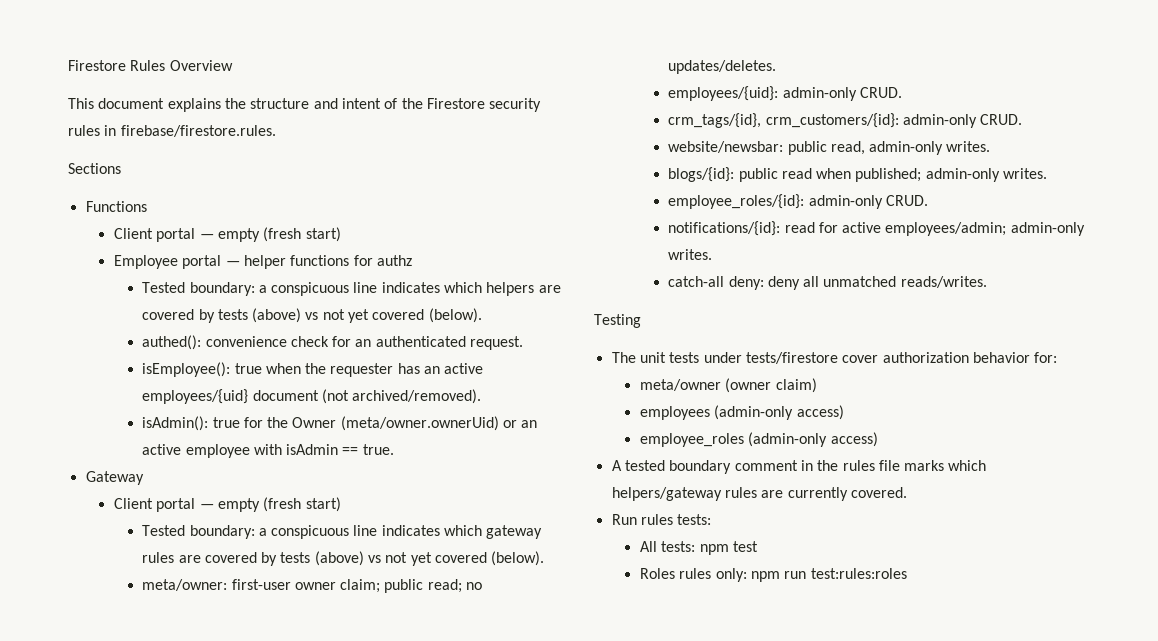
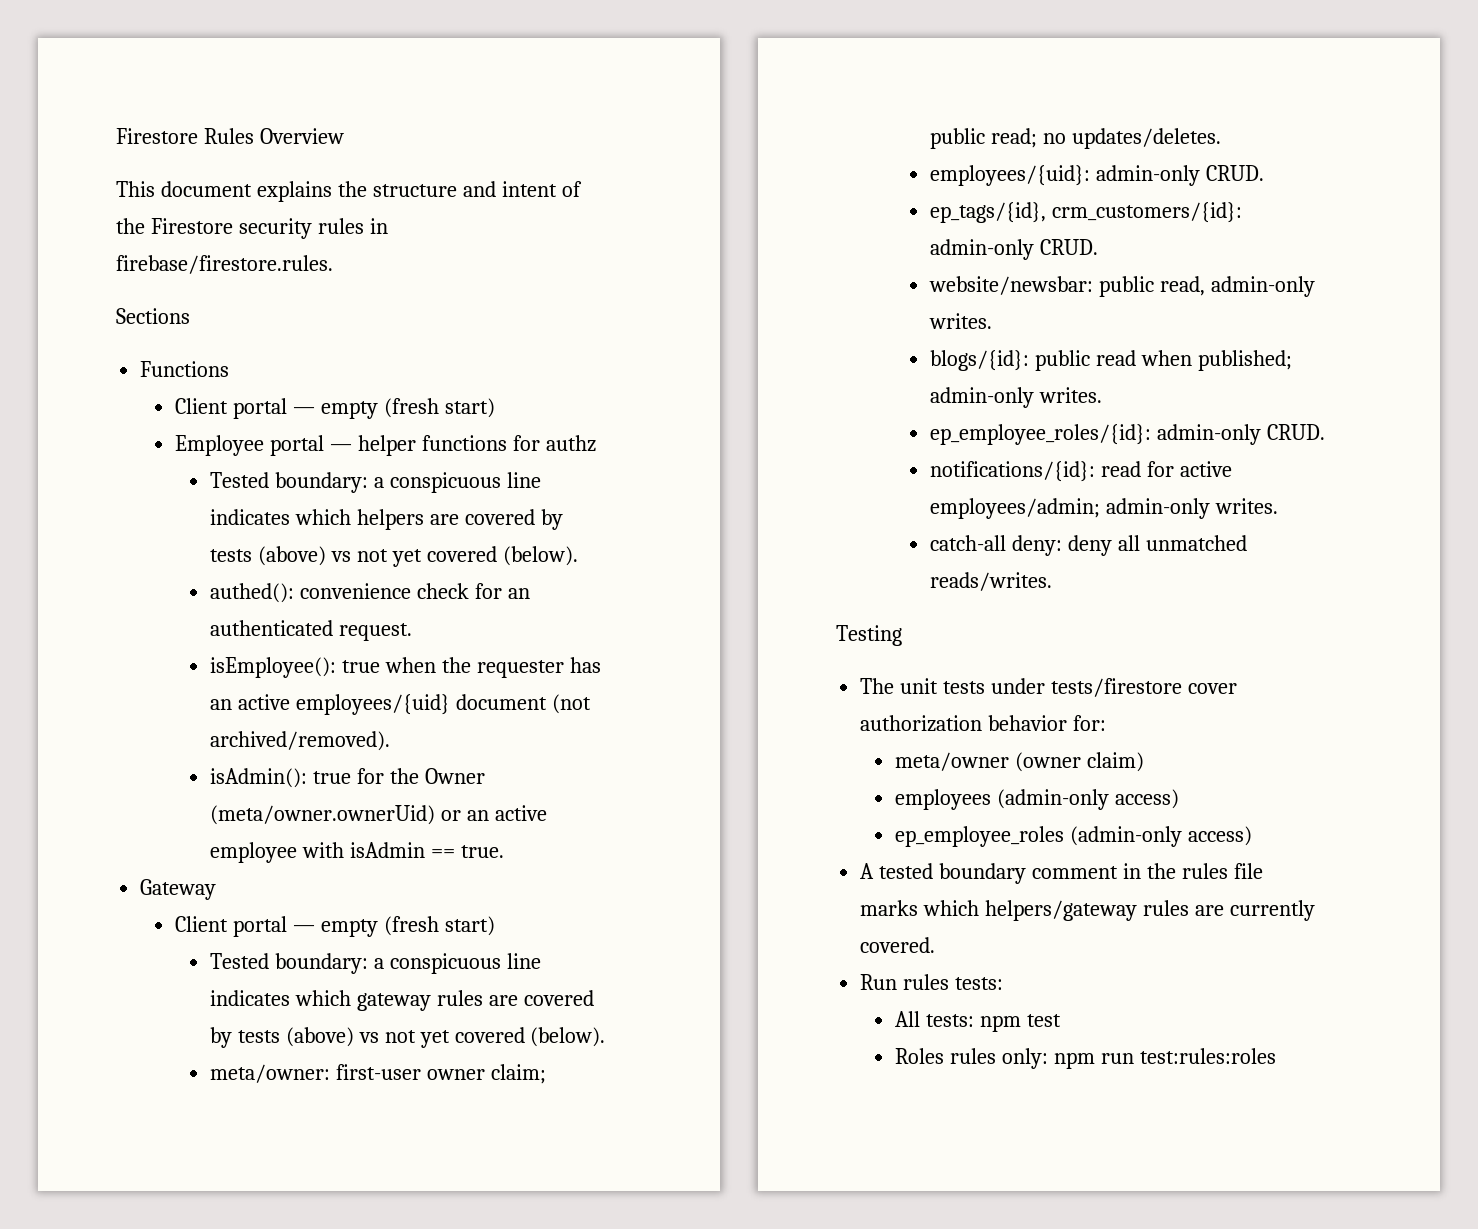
[668,113,762,128] crm_tags/{id}, -> [929,202,1046,223] ep_tags/{id},
[668,194,805,209] employee_roles/{id}: -> [929,424,1151,445] ep_employee_roles/{id}:
[639,433,744,447] employee_roles -> [895,826,1065,847] ep_employee_roles

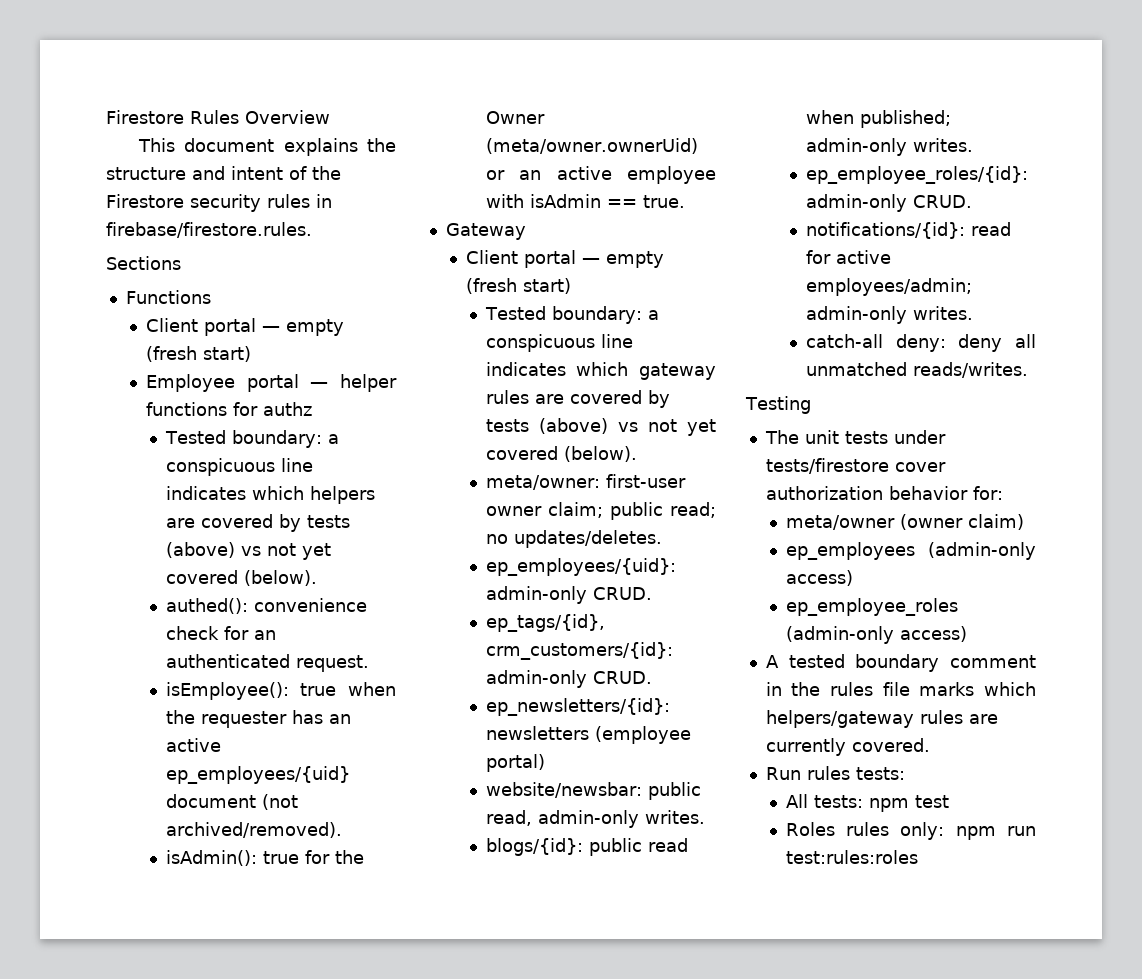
[295,694,450,715] employees/{uid} -> [165,766,350,784] ep_employees/{uid}
[929,165,1090,186] employees/{uid}: -> [485,558,676,576] ep_employees/{uid}:
(1098, 247) none -> [485,698,670,716] [485,726,691,744] [485,754,545,772] // ep_newsletters/{id}: newsletters (employee portal)
[895,789,992,810] employees -> [785,542,915,560] ep_employees

